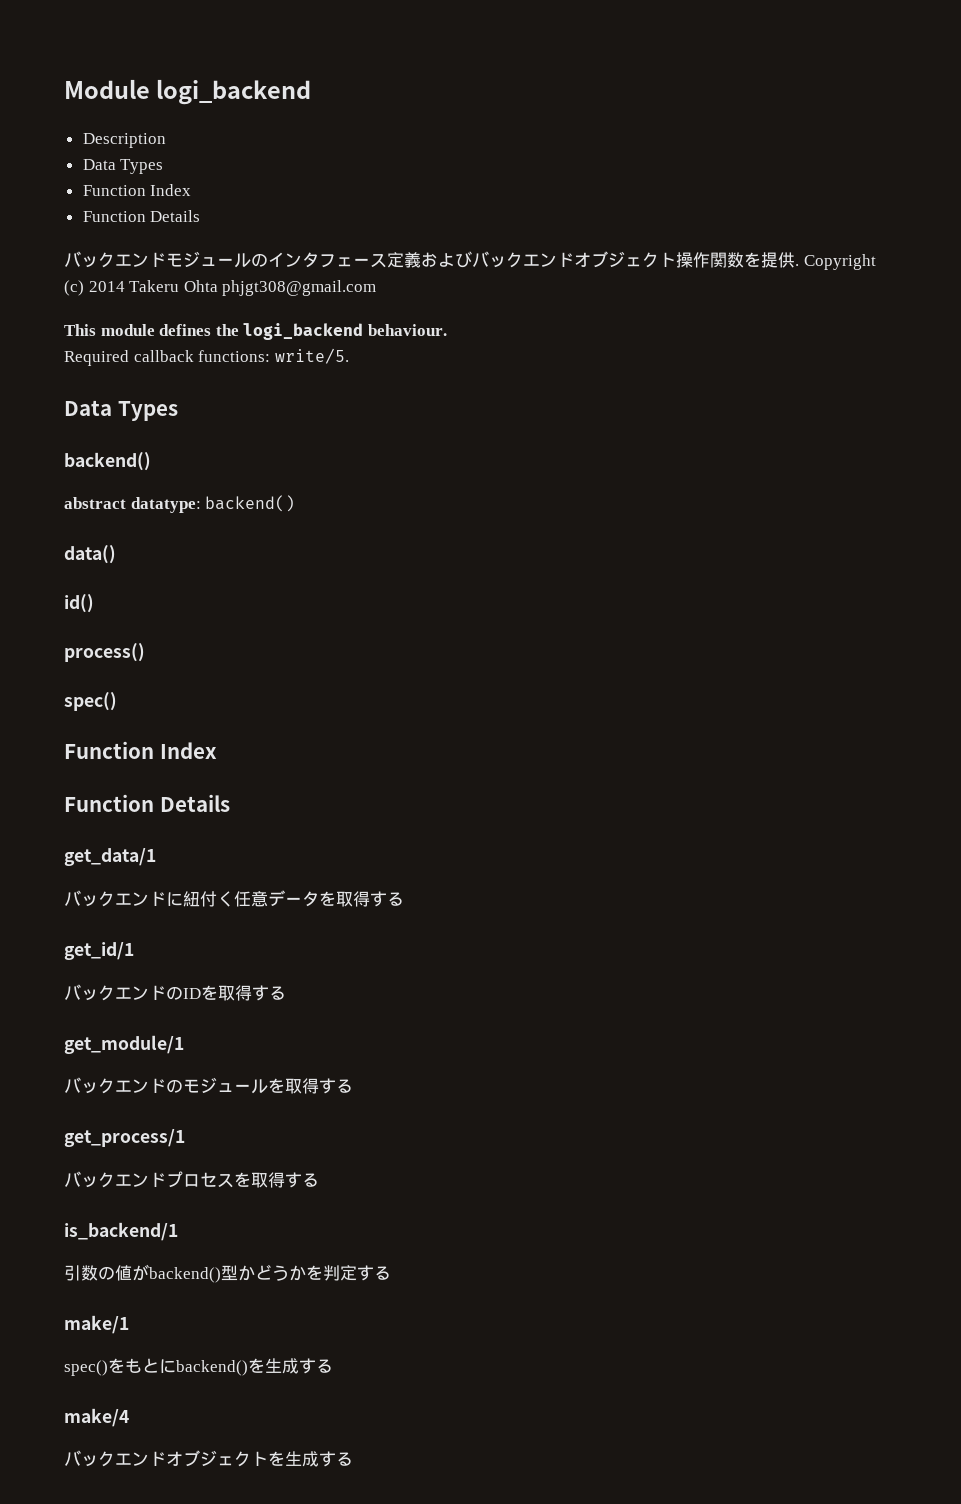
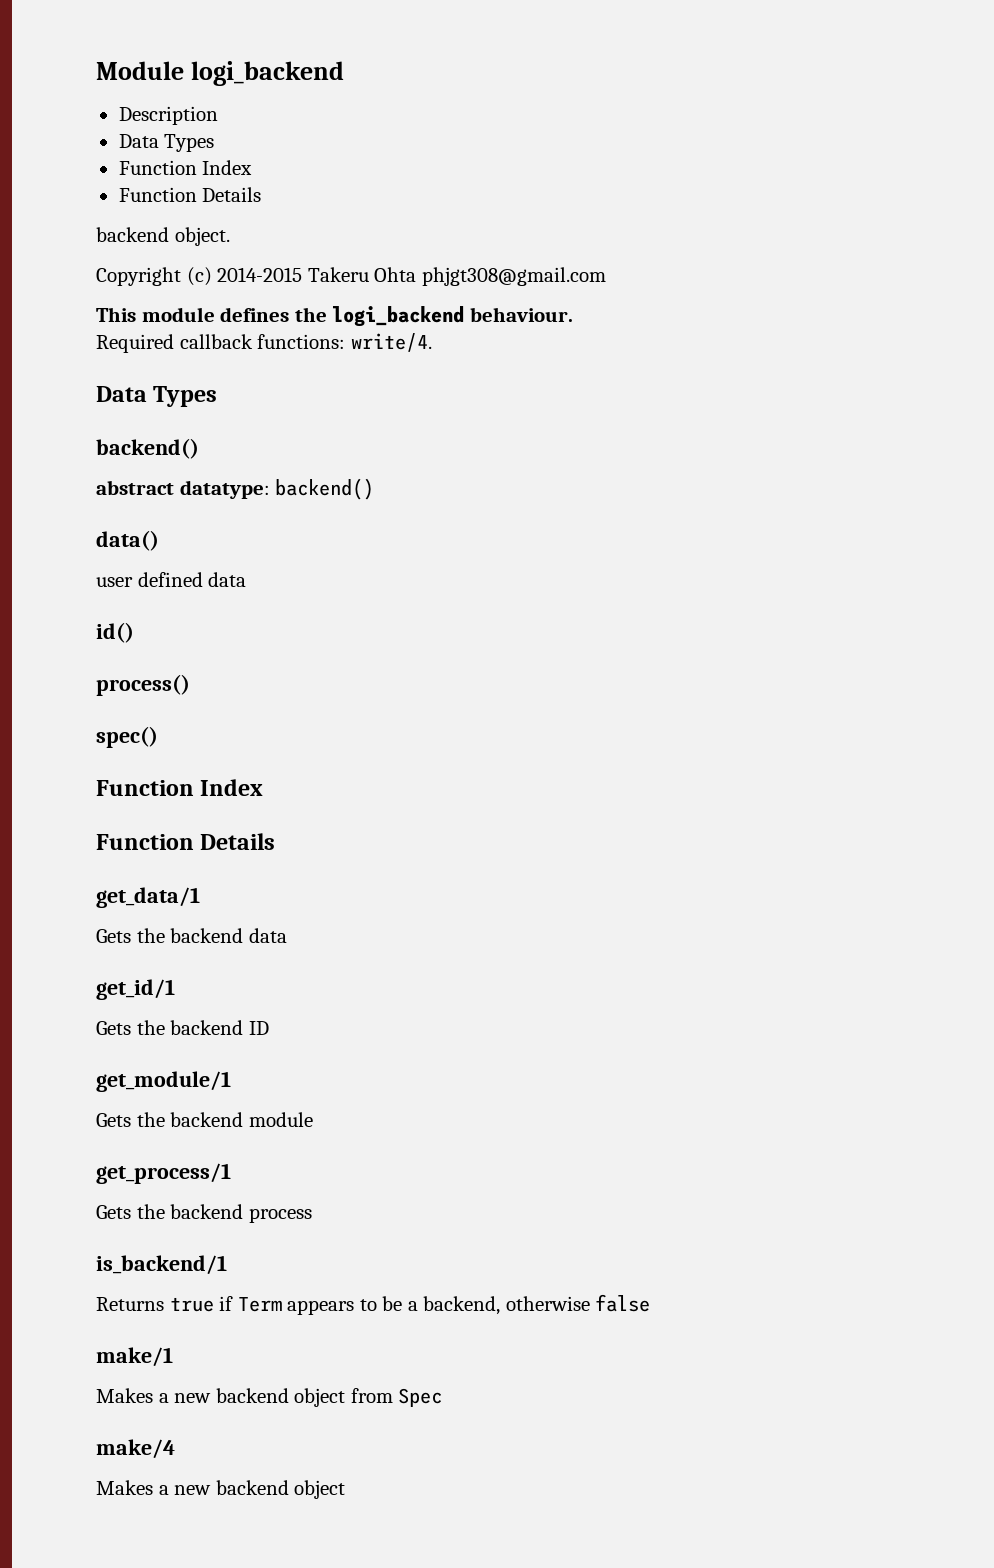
[64,251,799,268] バックエンドモジュールのインタフェース定義およびバックエンドオブジェクト操作関数を提供. -> [96,227,230,246] backend object. //
[88,281,125,292] 2014 -> [217,267,303,282] 2014-2015
[274,348,349,364] write/5. -> [350,333,432,352] write/4.
(116, 554) none -> [96,572,247,587] // user defined data
[64,890,404,907] [64,942,134,960] [64,984,183,1001] バックエンドに紐付く任意データを取得する // get_id/1 // バックエンドの -> [96,928,287,943] [96,979,175,1000] [96,1020,244,1035] Gets the backend data // get_id/1 // Gets the backend
[201,985,286,1001] を取得する -> (269, 1028) none
[64,1077,353,1094] [64,1129,185,1147] [64,1171,319,1188] [64,1222,178,1241] [64,1264,391,1283] [64,1315,129,1334] [64,1358,333,1376] [64,1408,129,1427] [64,1450,353,1467] バックエンドのモジュールを取得する // get_process/1 // バックエンドプロセスを取得する // is_backend/1 // 引数の値がbackend()型かどうかを判定する // make/1 // spec()をもとにbackend()を生成する // make/4 // バックエンドオブジェクトを生成する -> [96,1112,313,1127] [96,1163,231,1184] [96,1204,312,1223] [96,1255,227,1275] [96,1294,651,1315] [96,1347,173,1367] [96,1388,443,1407] [96,1439,175,1459] [96,1480,346,1499] Gets the backend module // get_process/1 // Gets the backend process // is_backend/1 // Returns true if Term appears to be a backend, otherwise false // make/1 // Makes a new backend object from Spec // make/4 // Makes a new backend object

